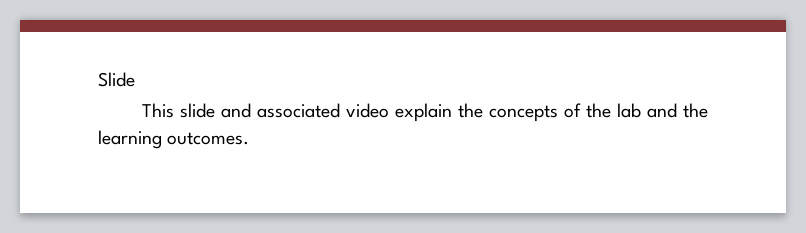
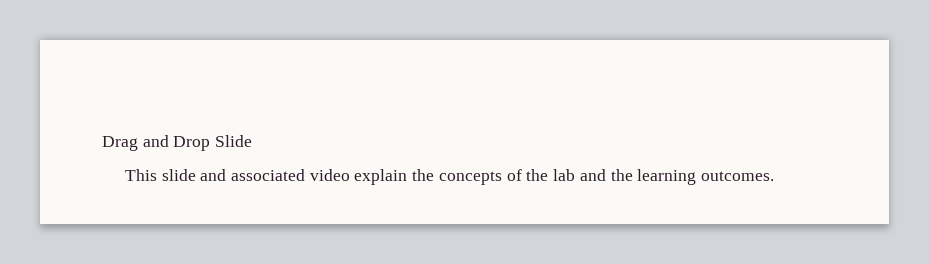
(98, 79) none -> [102,135,211,151] Drag and Drop

